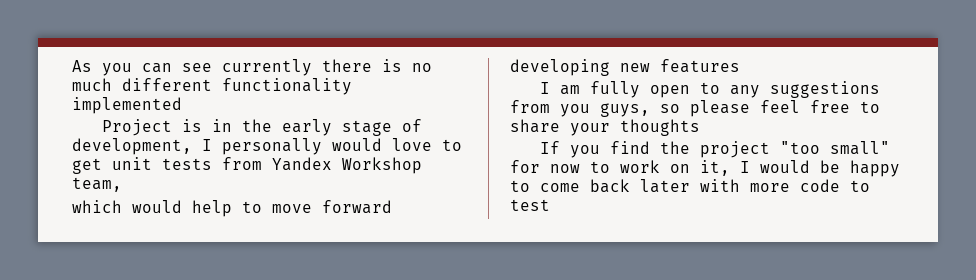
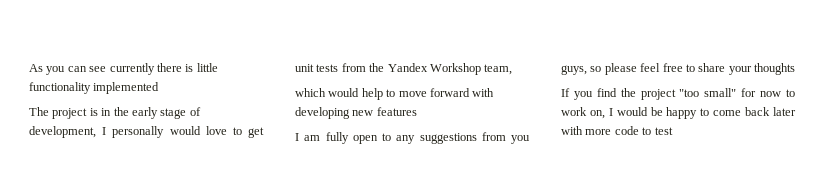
[412,63,432,72] [72,78,212,91] no much different -> [196,63,218,72] little
[102,119,173,136] Project -> [29,107,88,119] The project
(262, 163) none -> [369,63,385,72] the
(392, 207) none -> [472,88,495,97] with
[670,160,730,176] on it, -> [589,110,605,119] on,

